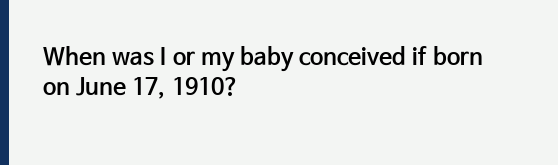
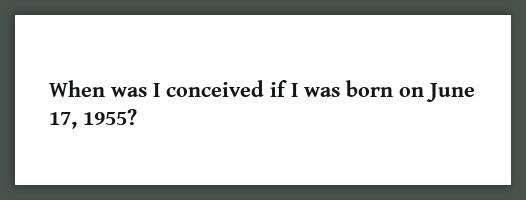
[172,46,428,72] or my baby conceived if -> [166,80,340,97] conceived if I was
[171,77,239,96] 1910? -> [83,109,137,125] 1955?

